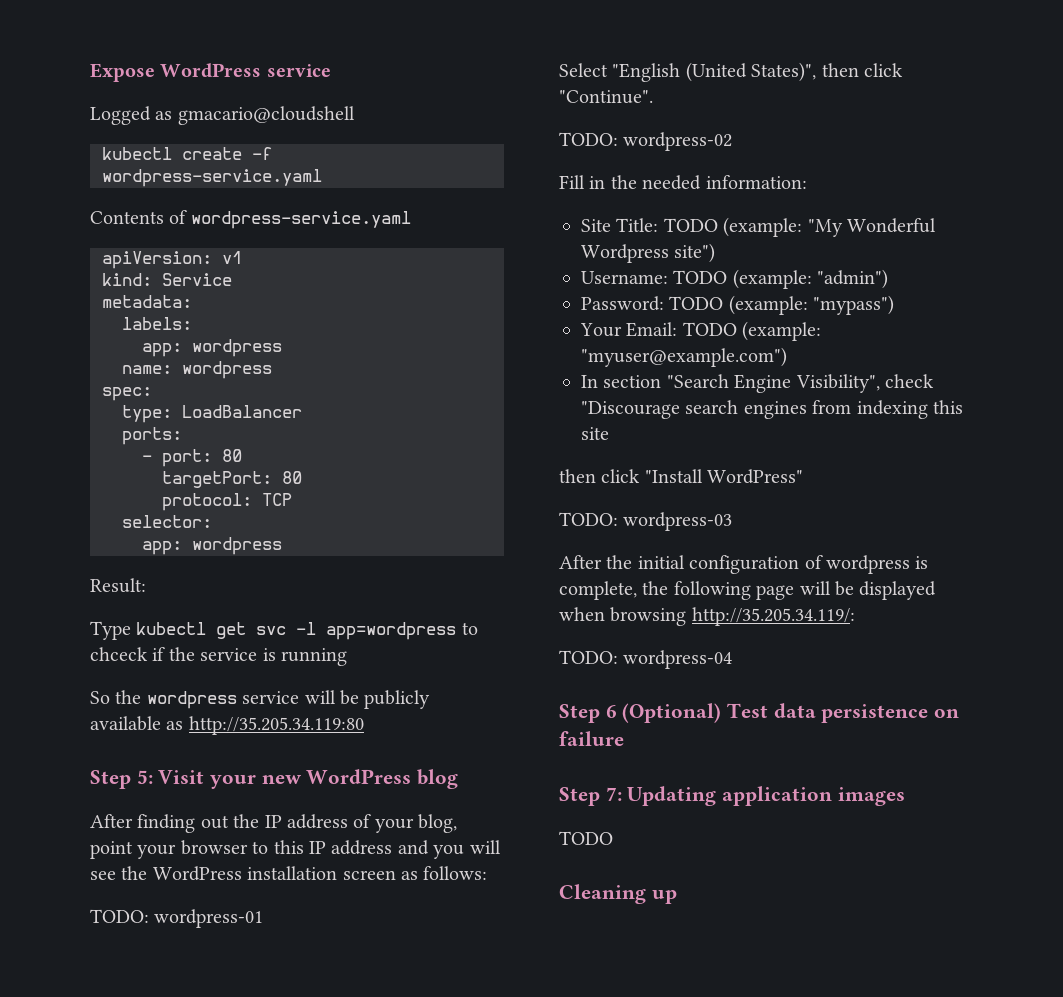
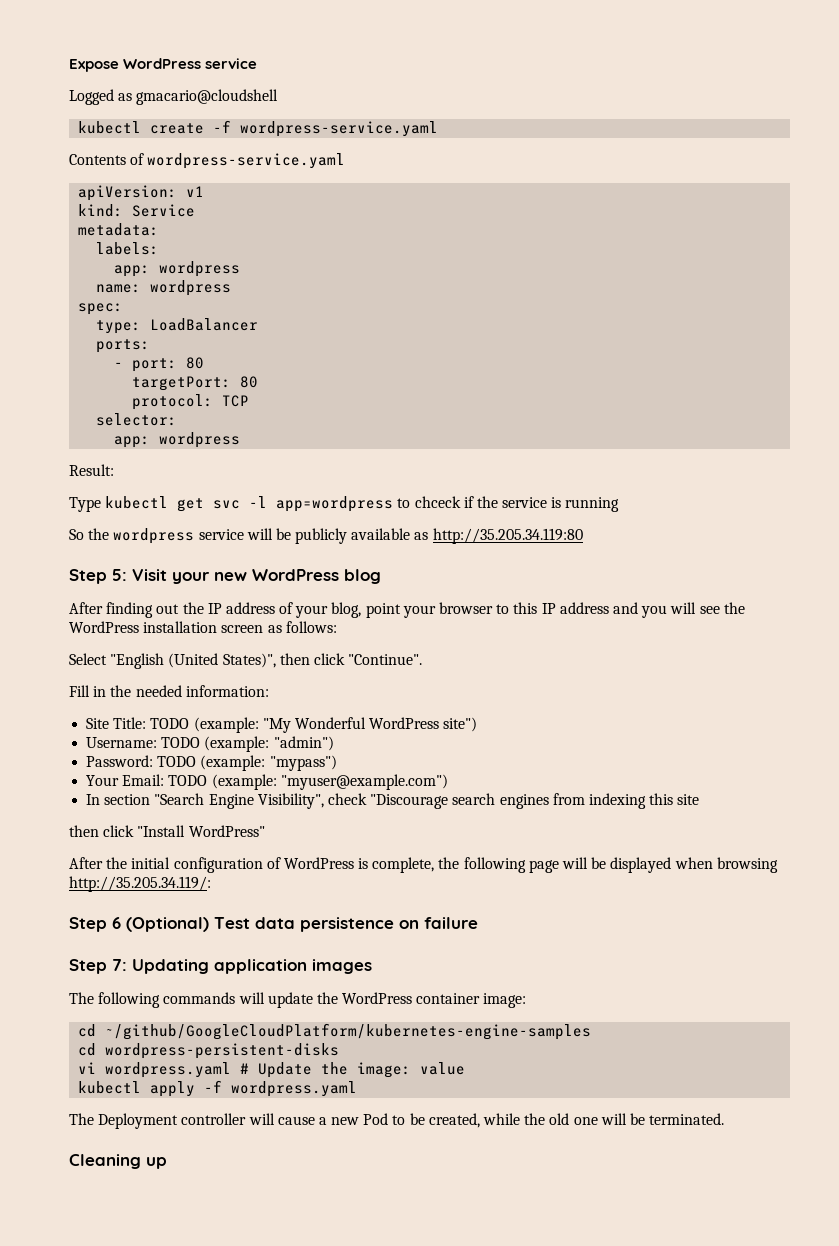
[90,909,264,928] // TODO: wordpress-01 -> (337, 627) none
[559,132,733,151] // TODO: wordpress-02 -> (423, 659) none
[581,244,669,263] Wordpress -> [369,717,440,729] WordPress
[559,512,733,531] // TODO: wordpress-03 -> (265, 831) none
[826,555,910,574] wordpress -> [283,857,354,869] WordPress
[559,650,733,669] // TODO: wordpress-04 -> (211, 884) none
[559,831,613,845] TODO -> [69,992,527,1008] [78,1023,592,1040] [78,1043,340,1059] [78,1062,466,1078] [78,1080,358,1097] [69,1113,725,1129] The following commands will update the WordPress container image: // cd ~/github/GoogleCloudPlatform/kubernetes-engine-samples // cd wordpress-persistent-disks // vi wordpress.yaml # Update the image: value // kubectl apply -f wordpress.yaml // The Deployment controller will cause a new Pod to be created, while the old one will be terminated.

